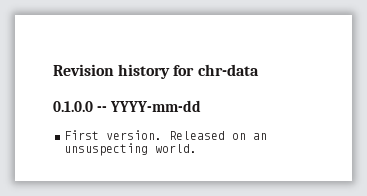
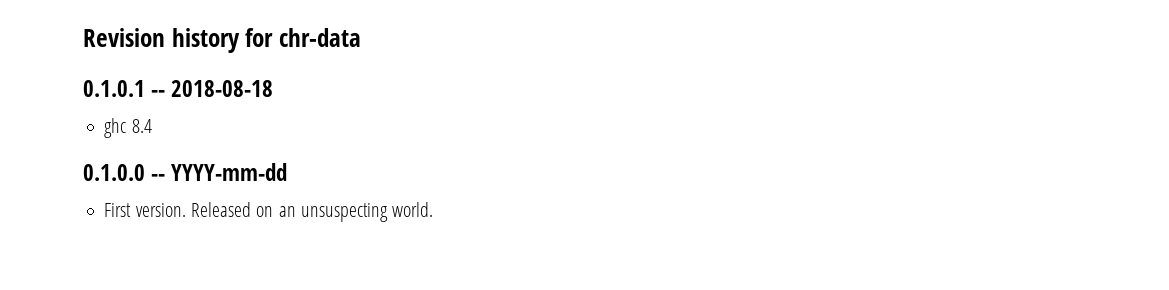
(259, 70) none -> [83,80,274,97] [104,118,152,138] // 0.1.0.1 -- 2018-08-18 // ghc 8.4

